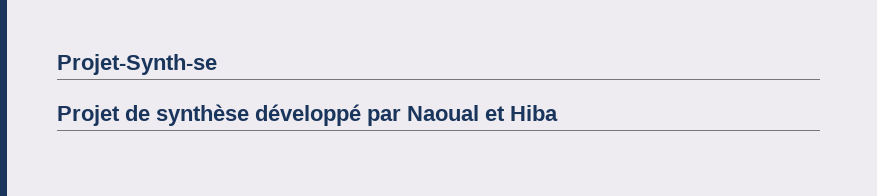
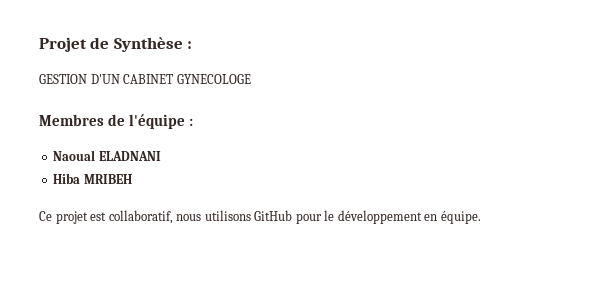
[57,54,217,75] Projet-Synth-se // -> (39, 44) none
[156,104,558,126] synthèse développé par Naoual et Hiba -> [113,37,193,52] [39,74,251,84] [39,114,194,129] [53,150,161,161] [53,173,132,184] [39,210,481,224] Synthèse : // GESTION D'UN CABINET GYNECOLOGE // Membres de l'équipe : // Naoual ELADNANI // Hiba MRIBEH // Ce projet est collaboratif, nous utilisons GitHub pour le développement en équipe.

